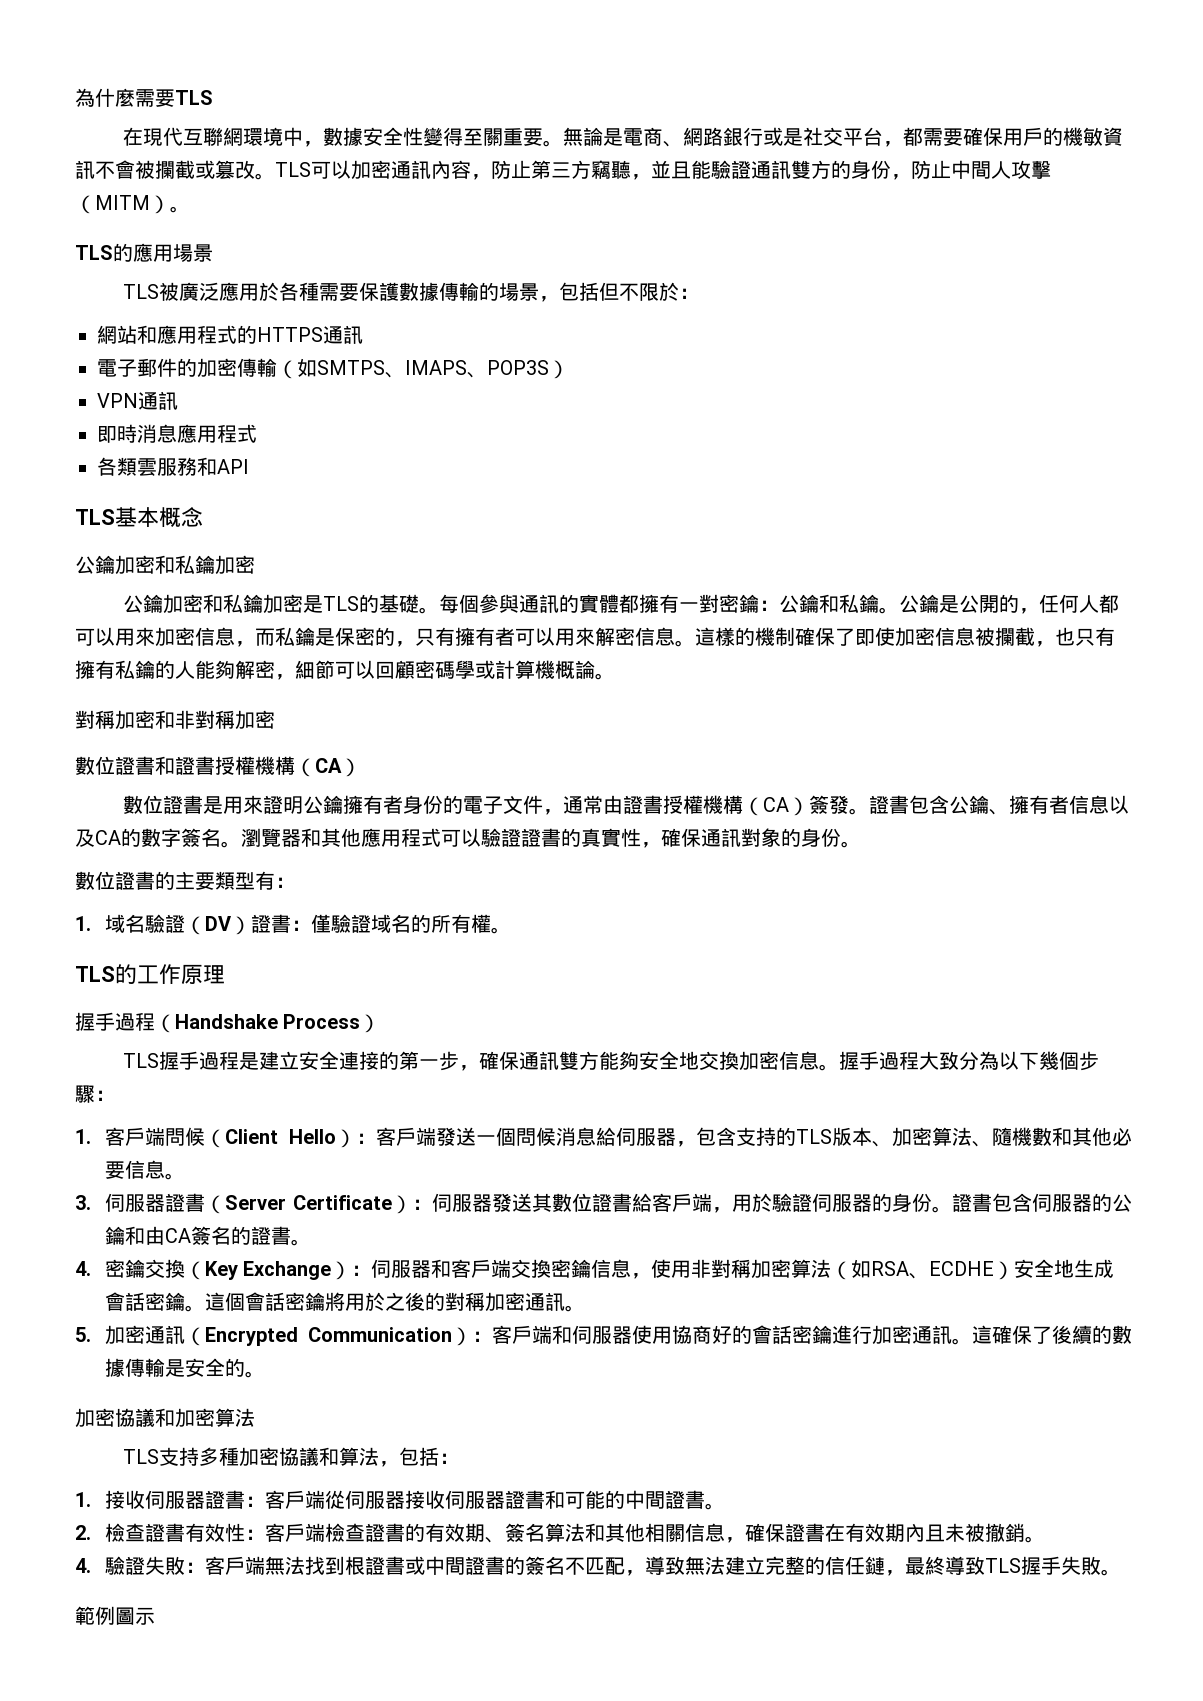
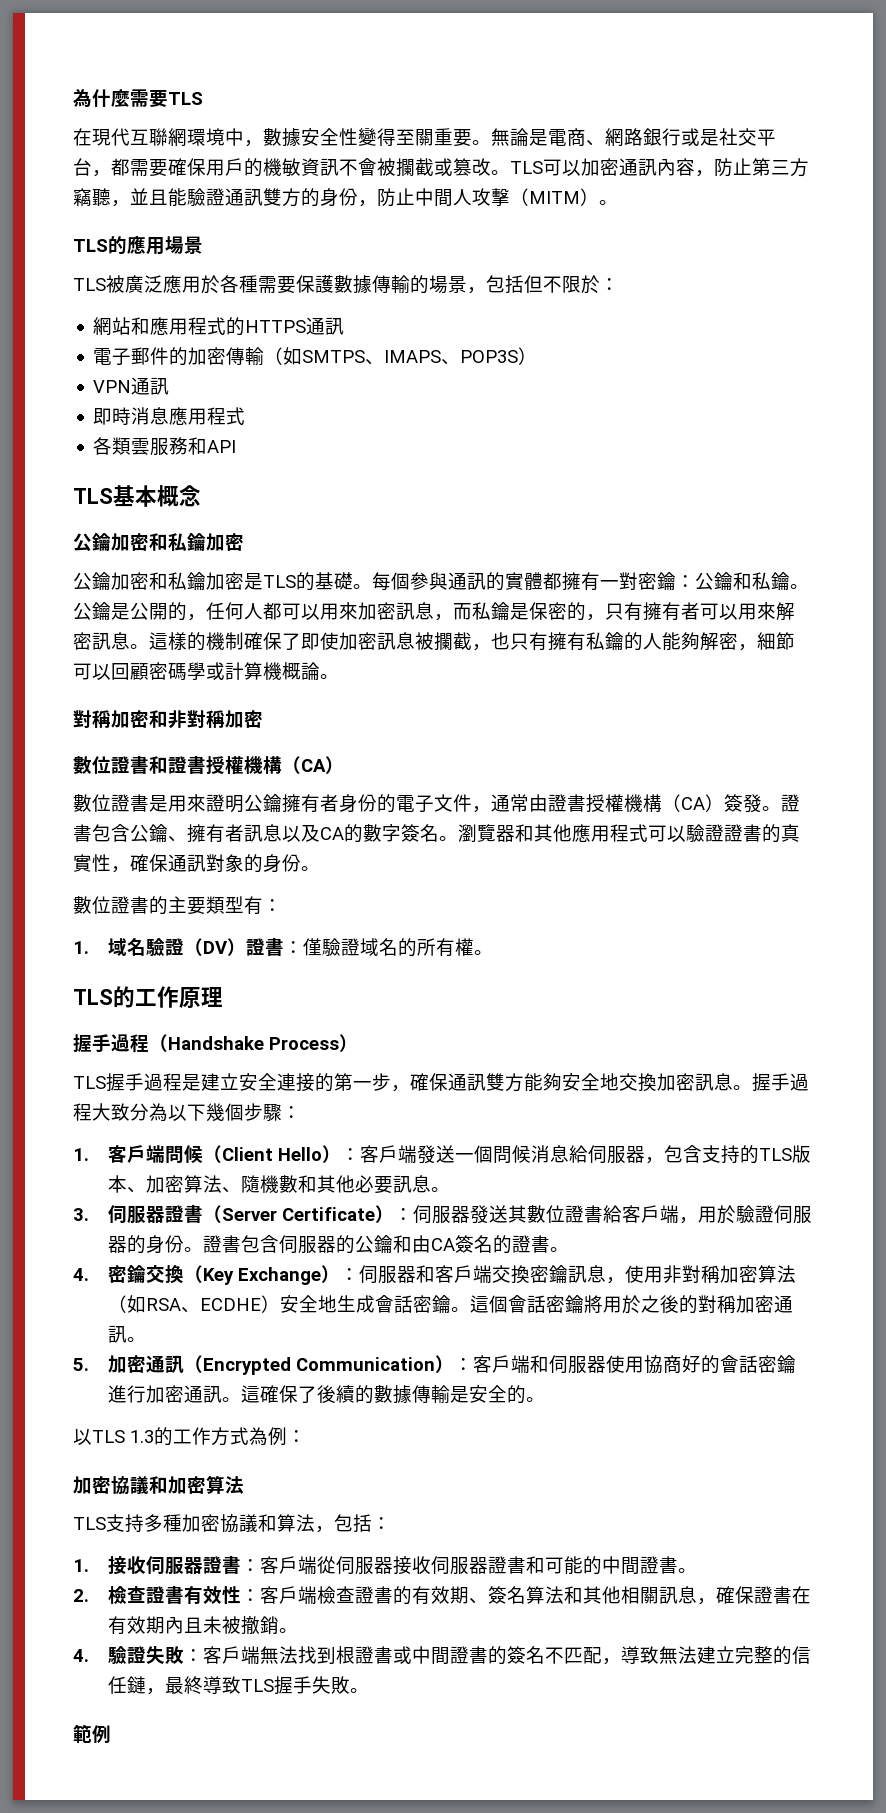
[195,627,215,646] 信 -> [396,602,415,620] 訊
[635,627,655,646] 信 -> [92,632,111,650] 訊
[935,627,955,646] 信 -> [377,632,396,650] 訊
[1069,795,1090,814] 信 -> [244,824,263,842] 訊
[779,1051,800,1070] 信 -> [695,1073,714,1091] 訊
[124,1160,145,1179] 信 -> [392,1175,412,1193] 訊
[591,1259,612,1278] 信 -> [567,1265,587,1283] 訊
(265, 1374) none -> [73,1427,306,1446] // 以TLS 1.3的工作方式為例：
[684,1523,705,1542] 信 -> [658,1586,678,1604] 訊
[115,1607,155,1625] 圖示 -> (111, 1734) none

